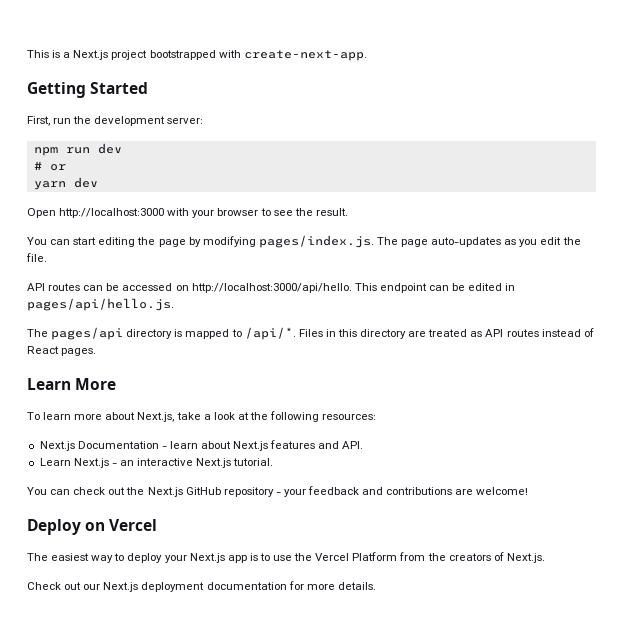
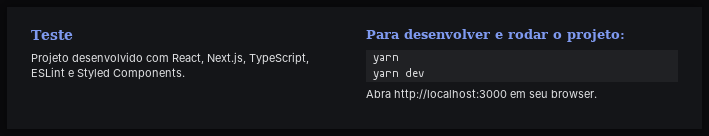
[27,50,367,61] [27,82,149,98] [27,116,204,126] [33,143,122,156] [33,161,66,171] [33,177,98,190] [27,208,348,218] [27,235,581,248] [26,253,47,262] [27,283,516,293] [27,298,174,311] [27,327,594,340] [27,346,97,356] [27,378,117,390] [27,411,377,422] [39,440,364,451] [39,458,274,468] [27,486,529,497] [27,519,158,535] [27,552,545,563] [27,581,376,592] This is a Next.js project bootstrapped with create-next-app. // Getting Started // First, run the development server: // npm run dev // # or // yarn dev // Open http://localhost:3000 with your browser to see the result. // You can start editing the page by modifying pages/index.js. The page auto-updates as you edit the file. // API routes can be accessed on http://localhost:3000/api/hello. This endpoint can be edited in pages/api/hello.js. // The pages/api directory is mapped to /api/*. Files in this directory are treated as API routes instead of React pages. // Learn More // To learn more about Next.js, take a look at the following resources: // Next.js Documentation - learn about Next.js features and API. // Learn Next.js - an interactive Next.js tutorial. // You can check out the Next.js GitHub repository - your feedback and contributions are welcome! // Deploy on Vercel // The easiest way to deploy your Next.js app is to use the Vercel Platform from the creators of Next.js. // Check out our Next.js deployment documentation for more details. -> [31,30,73,40] [31,52,309,65] [31,67,185,80] [366,29,625,42] [372,55,399,64] [372,68,424,80] [366,89,597,101] Teste // Projeto desenvolvido com React, Next.js, TypeScript, ESLint e Styled Components. // Para desenvolver e rodar o projeto: // yarn // yarn dev // Abra http://localhost:3000 em seu browser.

